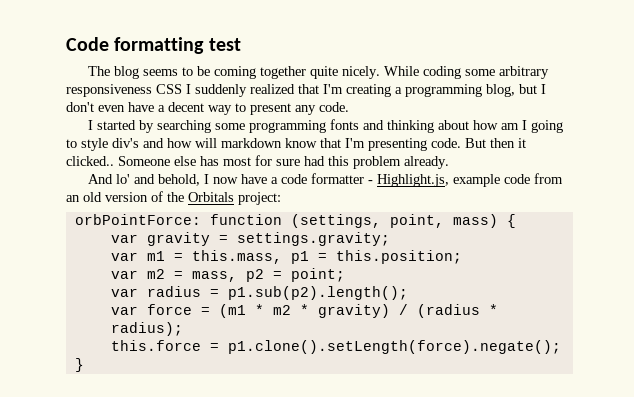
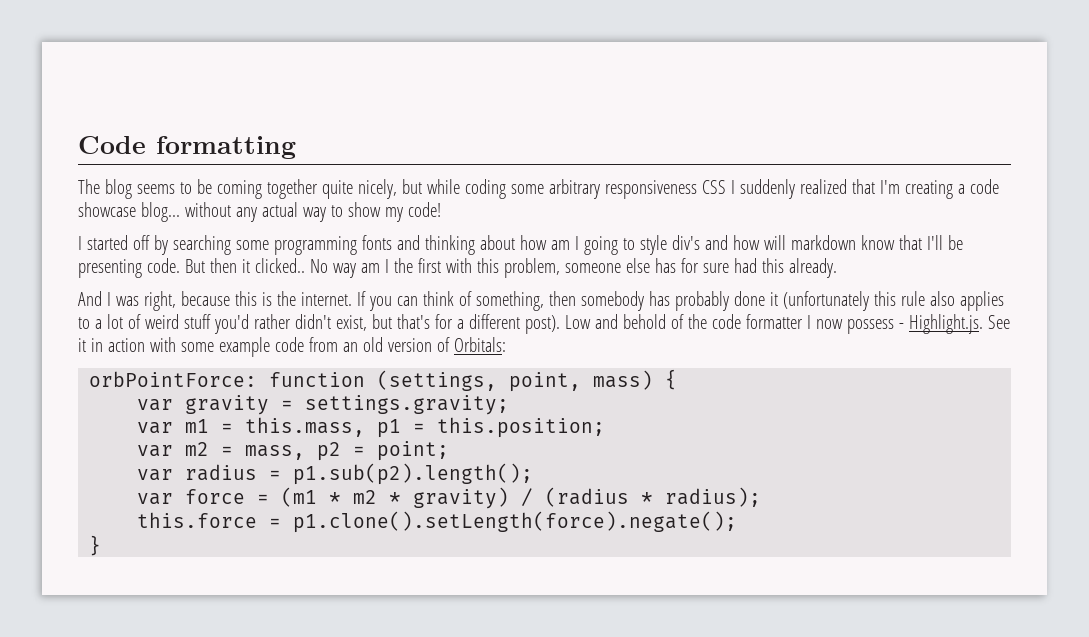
[208,38,241,51] test -> (296, 147) none
[341,66,419,79] nicely. While -> [357,179,460,199] nicely, but while
[405,84,546,97] [66,102,349,115] programming blog, but I don't even have a decent way to present any code. -> [969,179,999,194] [78,202,441,222] code showcase blog... without any actual way to show my code!
(136, 125) none -> [132,235,150,250] off
[345,138,365,148] I'm -> [926,235,963,250] I'll be
[118,156,170,166] Someone -> [309,258,621,278] No way am I the first with this problem, someone
[223,157,251,166] most -> (676, 265) none
[353,156,401,169] problem -> (784, 265) none
[115,173,449,187] lo' and behold, I now have a code formatter - Highlight.js, -> [106,291,1004,311] [78,314,1010,334] [78,337,214,352] I was right, because this is the internet. If you can think of something, then somebody has probably done it (unfortunately this rule also applies to a lot of weird stuff you'd rather didn't exist, but that's for a different post). Low and behold of the code formatter I now possess - Highlight.js. See it in action with some
[167,192,281,205] the Orbitals project: -> [453,337,506,352] Orbitals:

